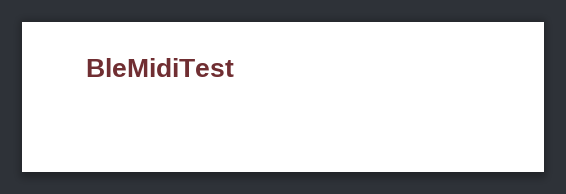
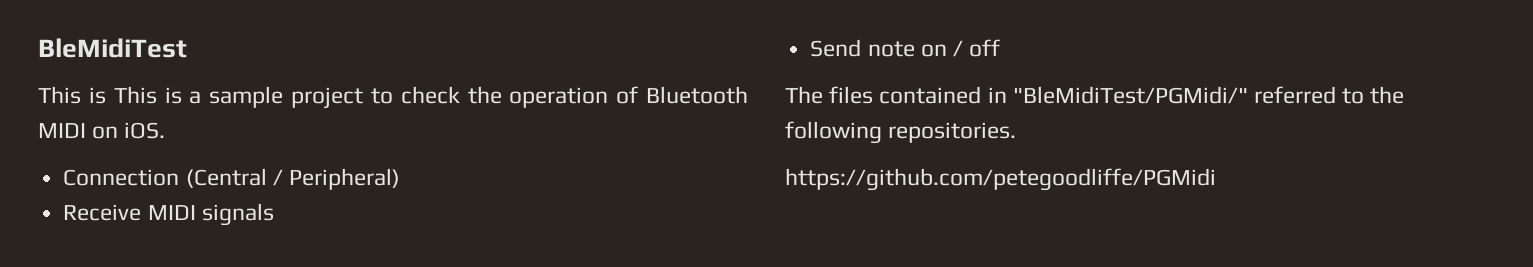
(234, 67) none -> [38,86,748,109] [38,122,166,139] [63,168,400,190] [63,203,274,226] [810,39,1001,57] [785,86,1405,104] [785,121,1017,144] [785,168,1216,191] // This is This is a sample project to check the operation of Bluetooth MIDI on iOS. // Connection (Central / Peripheral) // Receive MIDI signals // Send note on / off // The files contained in "BleMidiTest/PGMidi/" referred to the following repositories. // https://github.com/petegoodliffe/PGMidi

